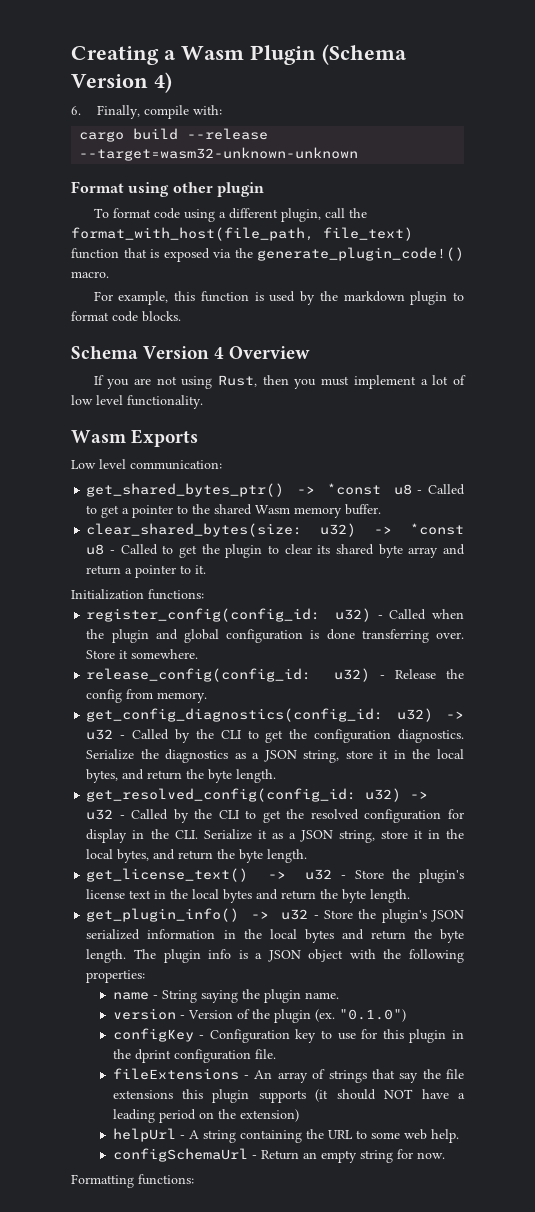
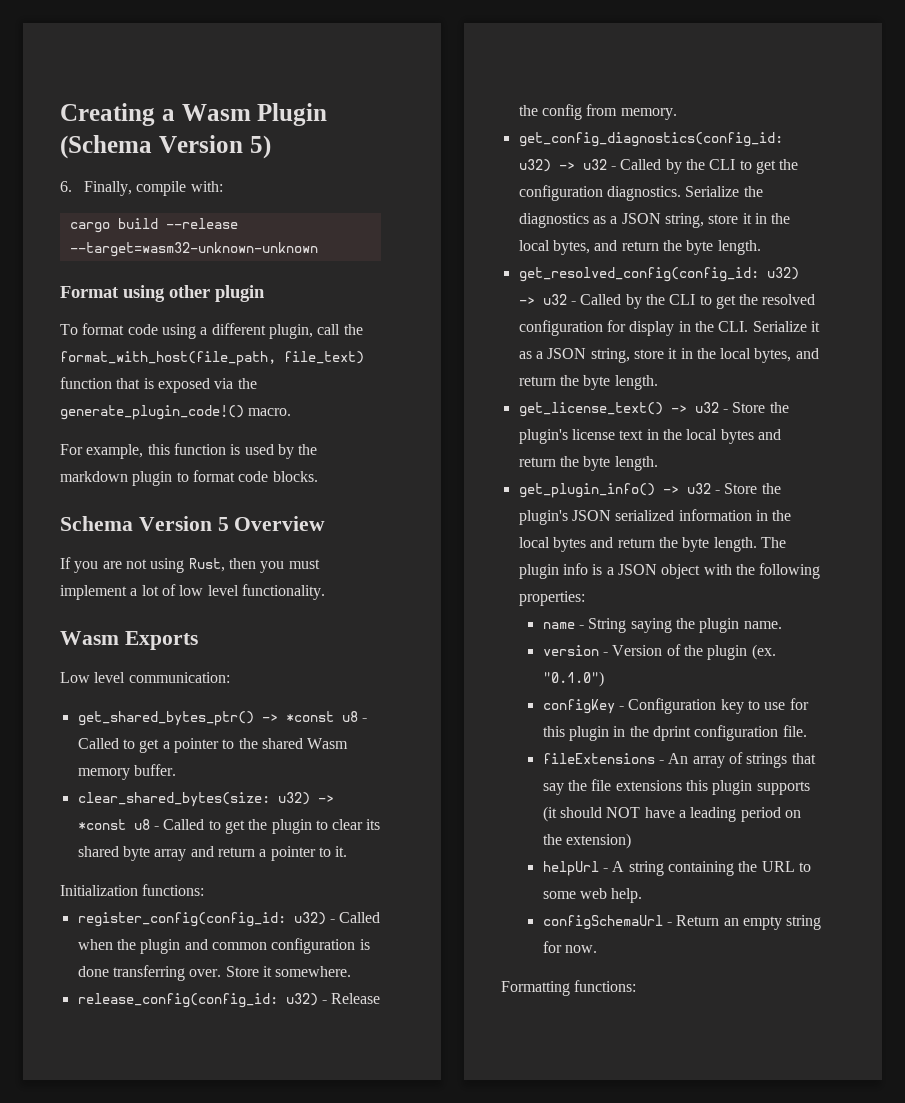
[154,72,172,93] 4) -> [249,135,271,159] 5)
[214,347,225,359] 4 -> [217,517,229,531] 5
[184,629,219,643] global -> [211,942,267,950] common

